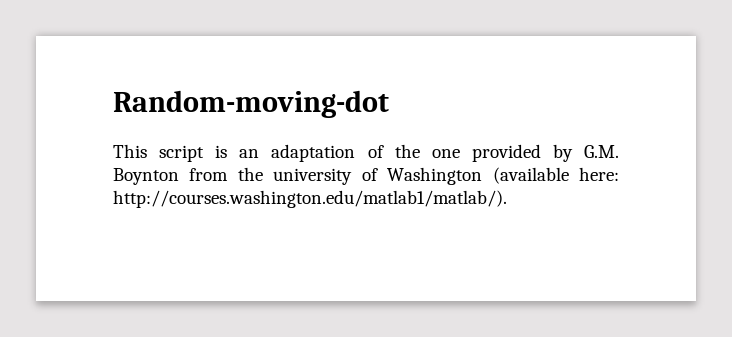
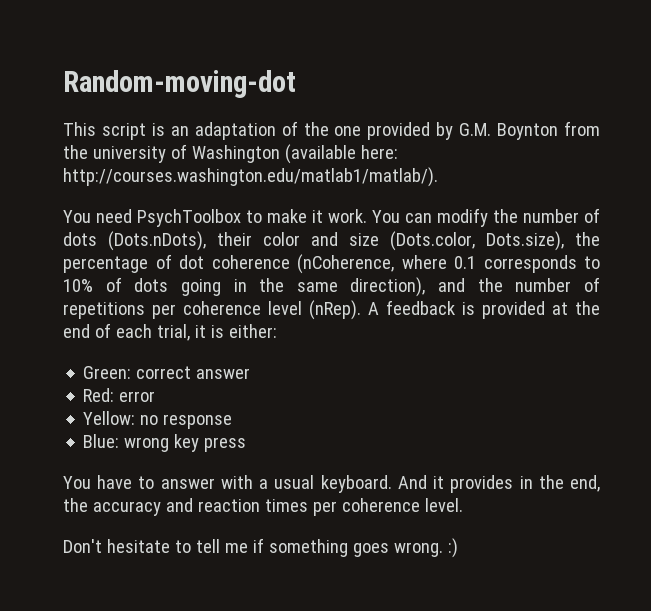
(507, 199) none -> [63,208,600,227] [63,231,600,251] [63,254,600,274] [63,277,600,297] [63,300,600,320] [63,323,277,341] [83,366,251,379] [83,388,156,402] [83,411,233,429] [83,434,247,452] [63,475,600,493] [63,498,463,516] [63,538,458,558] // You need PsychToolbox to make it work. You can modify the number of dots (Dots.nDots), their color and size (Dots.color, Dots.size), the percentage of dot coherence (nCoherence, where 0.1 corresponds to 10% of dots going in the same direction), and the number of repetitions per coherence level (nRep). A feedback is provided at the end of each trial, it is either: // Green: correct answer // Red: error // Yellow: no response // Blue: wrong key press // You have to answer with a usual keyboard. And it provides in the end, the accuracy and reaction times per coherence level. // Don't hesitate to tell me if something goes wrong. :)

